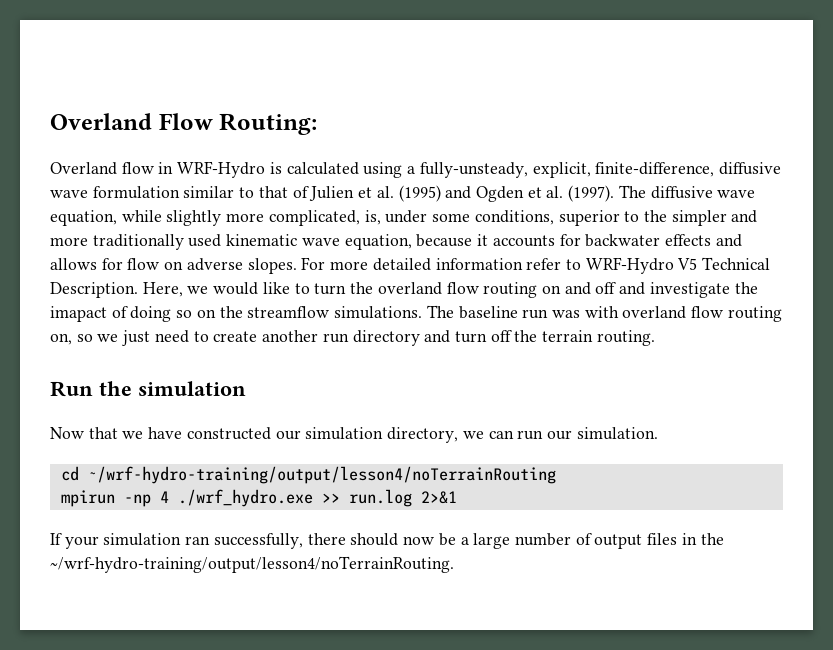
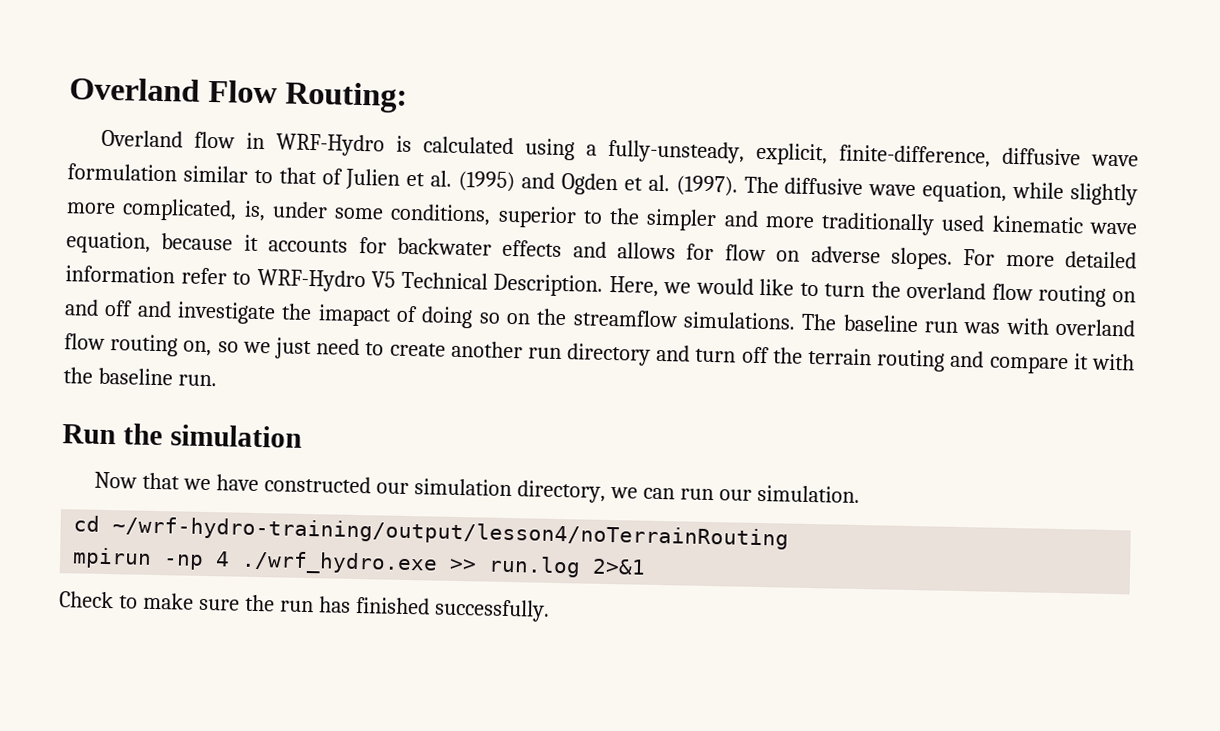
[596,330,655,346] routing. -> [876,349,1135,375] [63,367,217,387] routing and compare it with the baseline run.
[50,533,724,549] [50,556,454,573] If your simulation ran successfully, there should now be a large number of output files in the ~/wrf-hydro-training/output/lesson4/noTerrainRouting. -> [59,591,550,622] Check to make sure the run has finished successfully.

